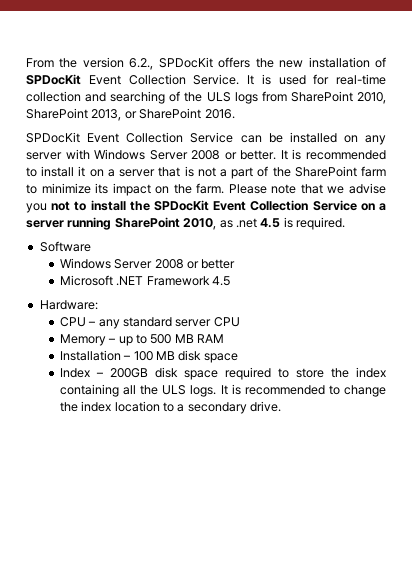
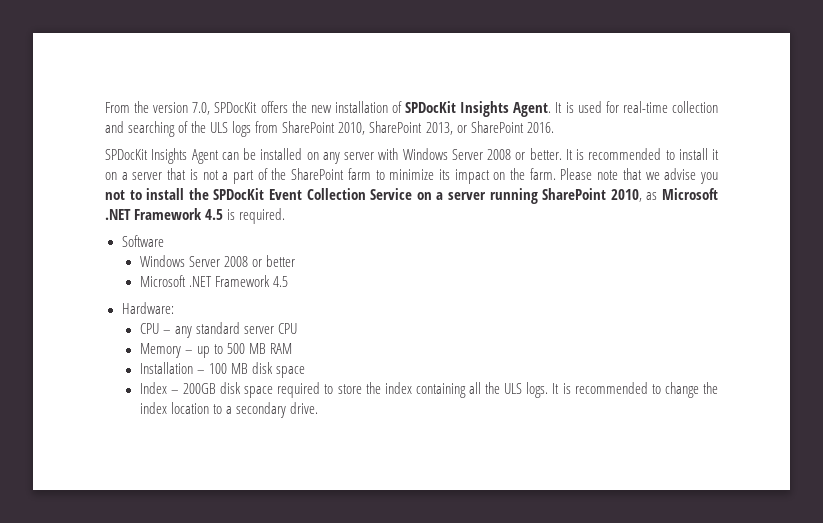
[129,58,154,70] 6.2., -> [192,102,211,115] 7.0,
[88,74,240,85] Event Collection Service. -> [460,101,552,117] Insights Agent.
[87,132,234,143] Event Collection Service -> [151,148,219,164] Insights Agent
[235,218,257,228] .net -> [662,188,719,200] [105,208,203,220] Microsoft .NET Framework

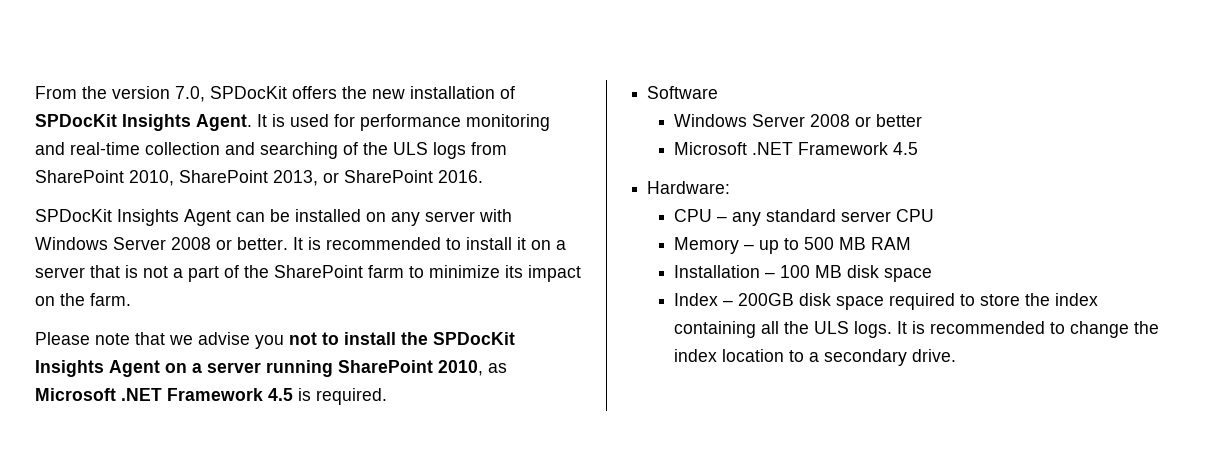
(619, 107) none -> [360,114,550,131] [35,142,65,155] performance monitoring and
(556, 174) none -> (131, 299) //
[269,188,413,200] Event Collection Service -> [35,360,160,377] Insights Agent

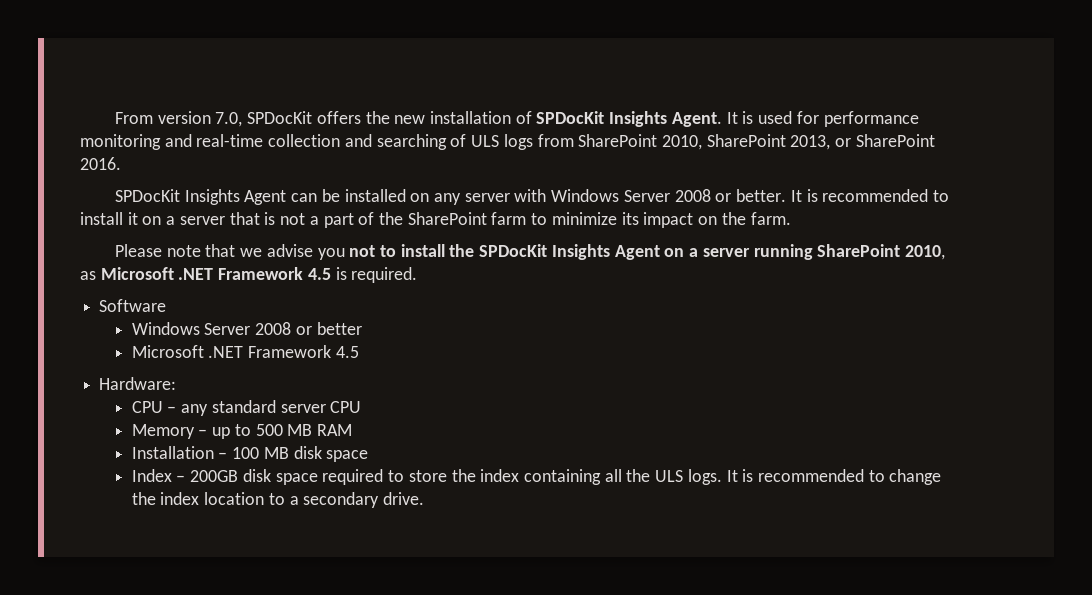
[82,86,107,99] the -> (153, 118) none
[363,142,388,155] the -> (467, 140) none

